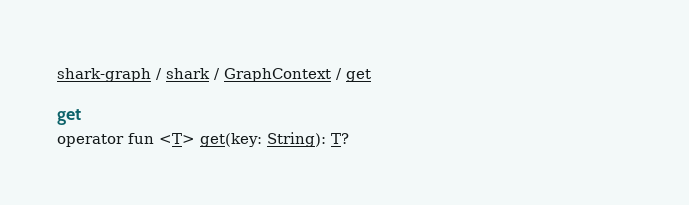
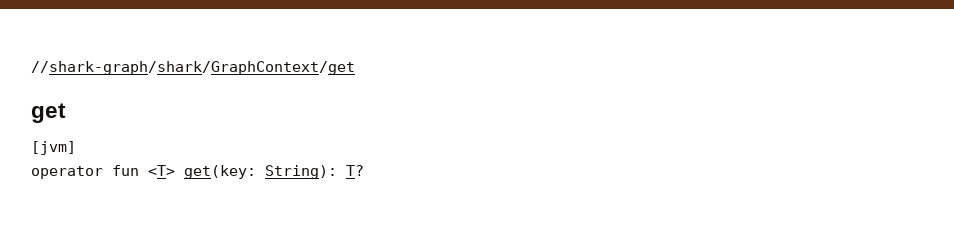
[57,68,371,82] [57,109,81,125] shark-graph / shark / GraphContext / get // get -> [31,61,355,75] [31,103,66,123] [31,141,76,155] //shark-graph/shark/GraphContext/get // get // [jvm]

